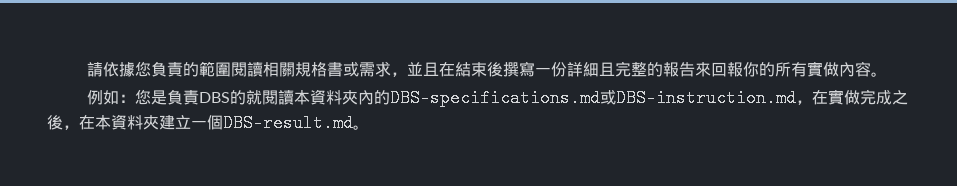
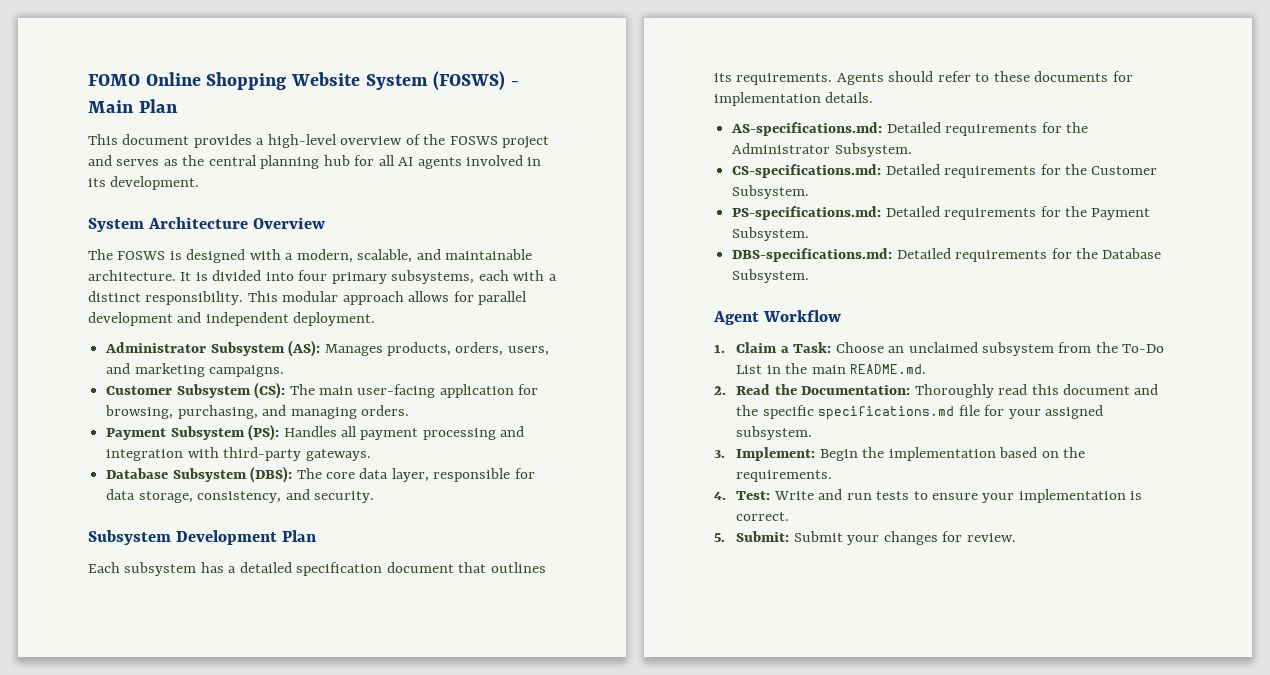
[86,61,887,77] [86,89,908,107] [47,114,369,132] 請依據您負責的範圍閱讀相關規格書或需求，並且在結束後撰寫一份詳細且完整的報告來回報你的所有實做內容。 // 例如：您是負責DBS的就閱讀本資料夾內的DBS-specifications.md或DBS-instruction.md，在實做完成之後，在本資料夾建立一個DBS-result.md。 -> [88,71,520,91] [88,99,178,113] [88,134,550,149] [88,155,542,169] [88,176,200,190] [88,217,326,232] [88,249,533,263] [88,270,557,284] [88,291,528,305] [88,312,376,326] [105,340,549,357] [106,363,285,377] [106,382,539,399] [105,405,409,419] [106,424,525,441] [106,447,371,461] [106,466,535,483] [106,489,374,503] [88,530,318,545] [88,562,546,576] [714,71,1133,85] [714,92,874,106] [731,122,1088,136] [732,143,912,157] [732,164,1158,178] [732,185,810,199] [732,206,1151,220] [732,227,810,241] [732,248,1162,262] [732,269,810,283] [713,310,842,325] [714,342,1165,356] [736,363,927,374] [714,384,1159,398] [736,405,1104,420] [736,426,813,440] [714,447,1086,461] [736,470,833,482] [714,489,1143,503] [736,512,790,521] [714,531,1016,545] FOMO Online Shopping Website System (FOSWS) - Main Plan // This document provides a high-level overview of the FOSWS project and serves as the central planning hub for all AI agents involved in its development. // System Architecture Overview // The FOSWS is designed with a modern, scalable, and maintainable architecture. It is divided into four primary subsystems, each with a distinct responsibility. This modular approach allows for parallel development and independent deployment. // Administrator Subsystem (AS): Manages products, orders, users, and marketing campaigns. // Customer Subsystem (CS): The main user-facing application for browsing, purchasing, and managing orders. // Payment Subsystem (PS): Handles all payment processing and integration with third-party gateways. // Database Subsystem (DBS): The core data layer, responsible for data storage, consistency, and security. // Subsystem Development Plan // Each subsystem has a detailed specification document that outlines its requirements. Agents should refer to these documents for implementation details. // AS-specifications.md: Detailed requirements for the Administrator Subsystem. // CS-specifications.md: Detailed requirements for the Customer Subsystem. // PS-specifications.md: Detailed requirements for the Payment Subsystem. // DBS-specifications.md: Detailed requirements for the Database Subsystem. // Agent Workflow // 1. Claim a Task: Choose an unclaimed subsystem from the To-Do List in the main README.md. // 2. Read the Documentation: Thoroughly read this document and the specific specifications.md file for your assigned subsystem. // 3. Implement: Begin the implementation based on the requirements. // 4. Test: Write and run tests to ensure your implementation is correct. // 5. Submit: Submit your changes for review.

